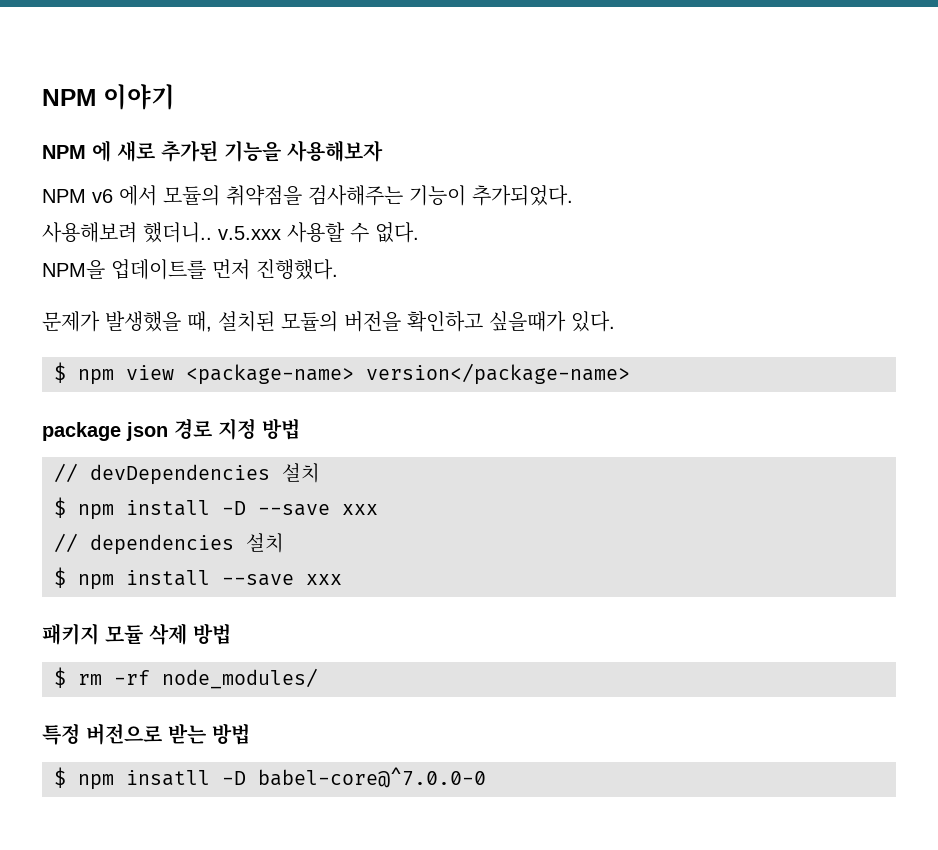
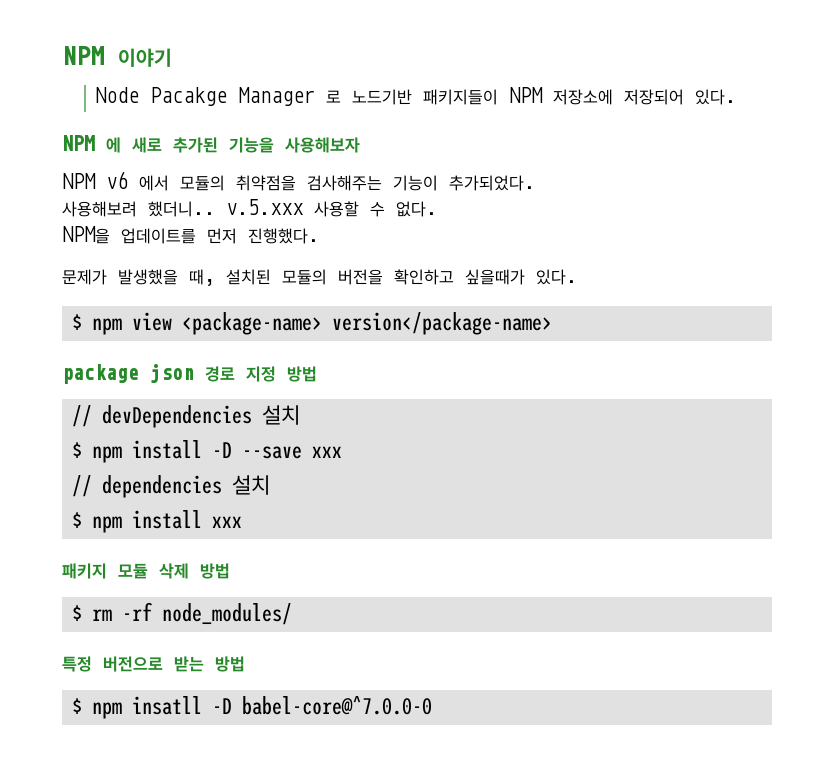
(175, 97) none -> [95,87,737,106] // Node Pacakge Manager 로 노드기반 패키지들이 NPM 저장소에 저장되어 있다.
[222,574,294,586] --save -> (203, 519) none

